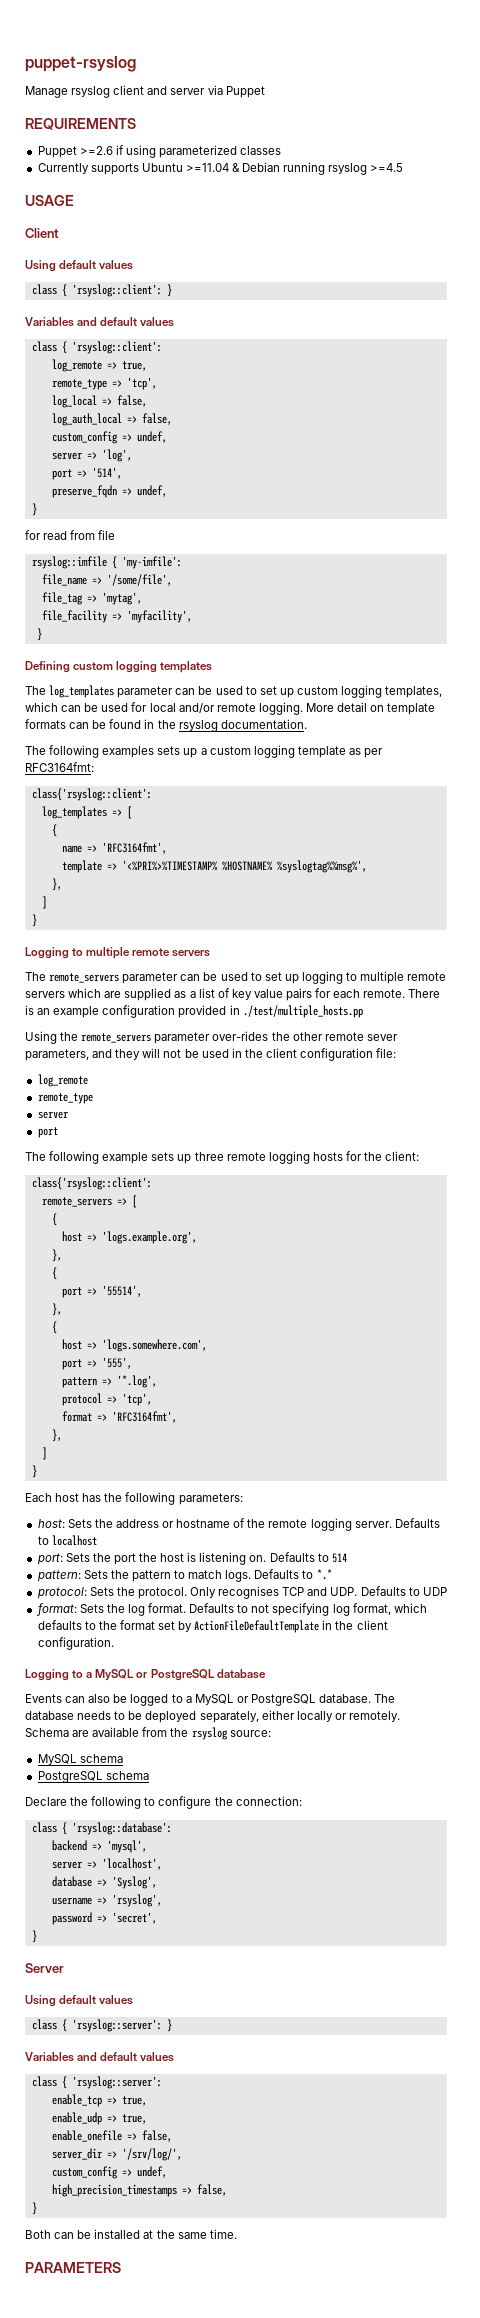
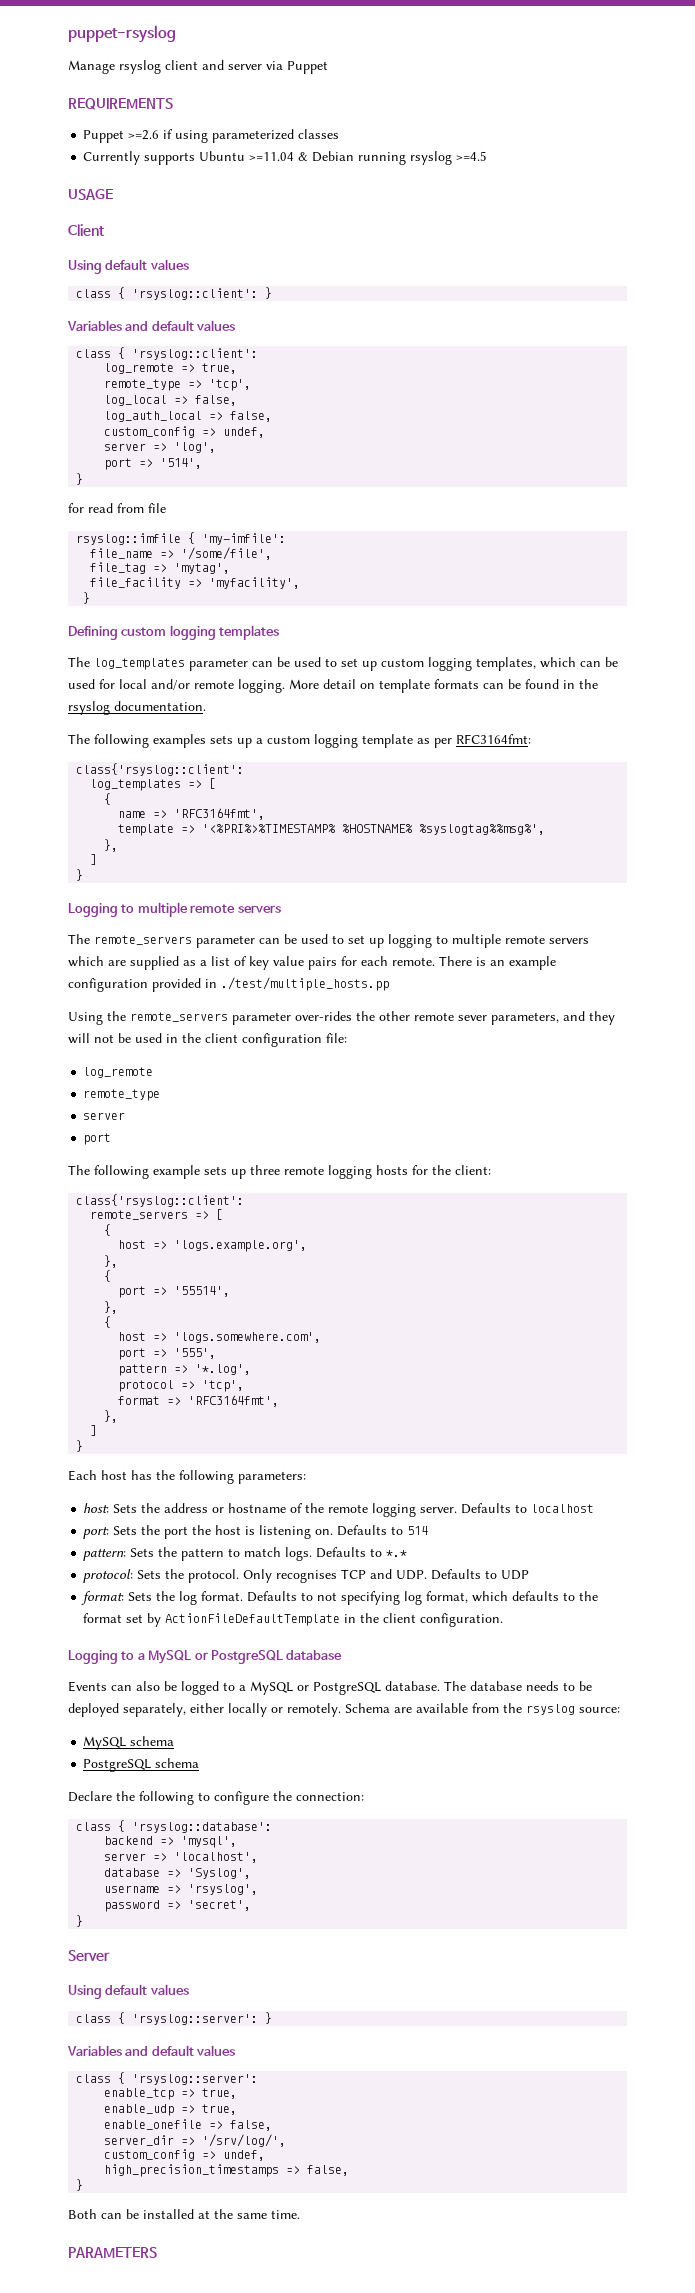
[51,485,167,498] // preserve_fqdn => undef, -> (203, 463) none

